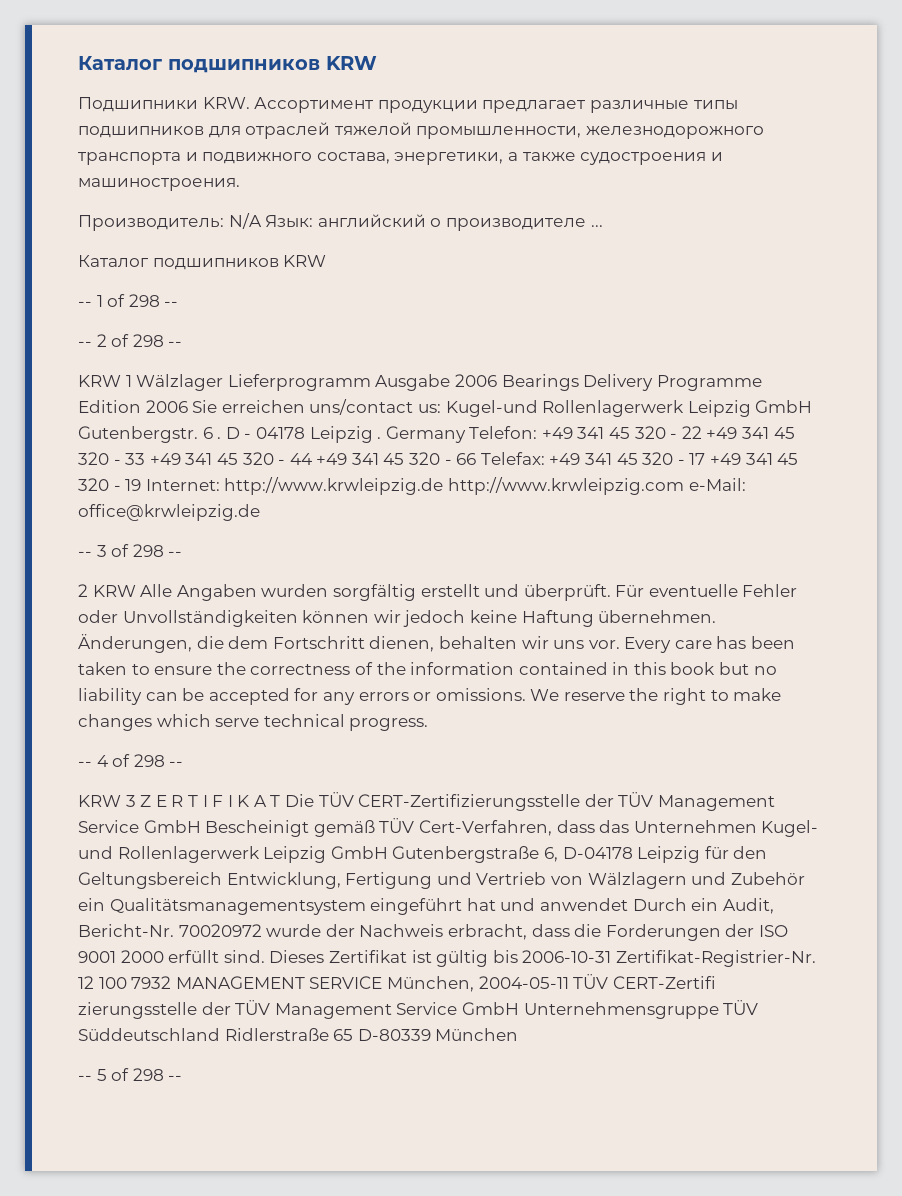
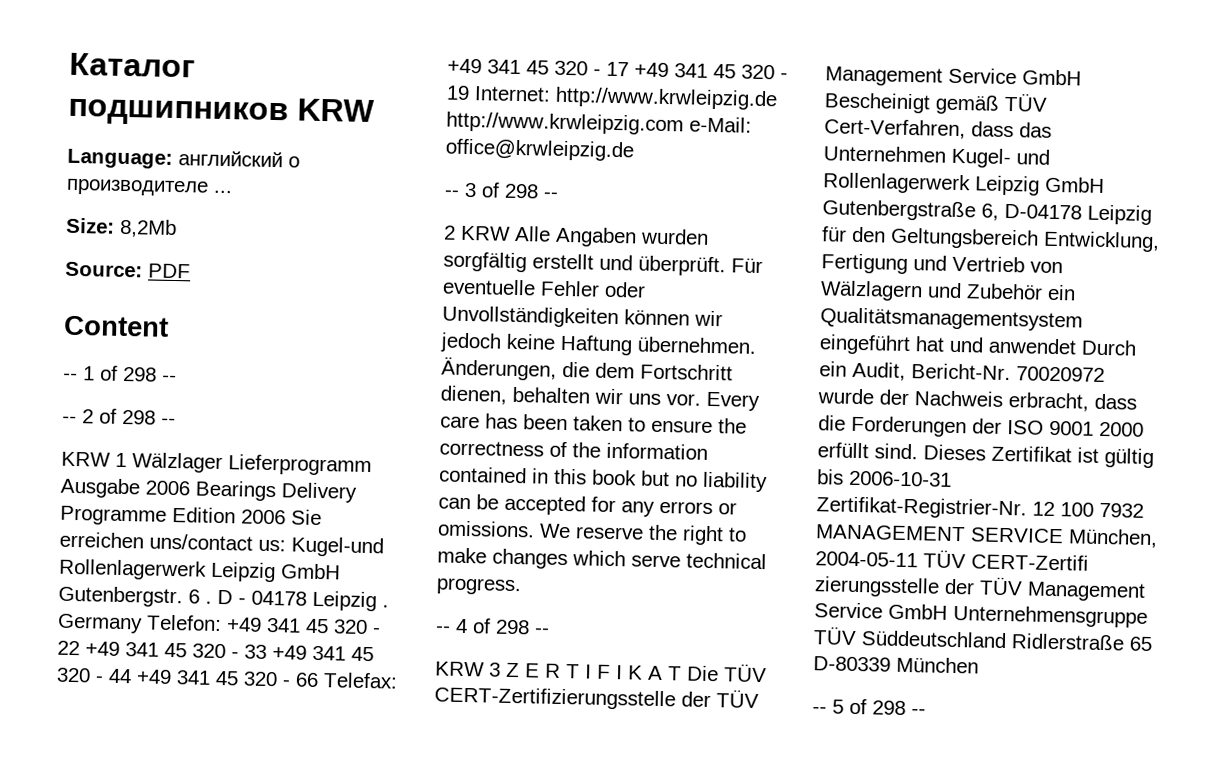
[78,56,377,73] [78,97,738,113] [78,122,764,139] [78,152,723,165] [78,178,240,191] [78,213,314,231] Каталог подшипников KRW // Подшипники KRW. Ассортимент продукции предлагает различные типы подшипников для отраслей тяжелой промышленности, железнодорожного транспорта и подвижного состава, энергетики, а также судостроения и машиностроения. // Производитель: N/A Язык: -> [69,52,195,78] [68,98,375,128] [67,148,173,169] Каталог подшипников KRW // Language:
[78,255,327,270] Каталог подшипников KRW -> [66,217,177,239] [65,261,191,279] [63,315,169,337] Size: 8,2Mb // Source: PDF // Content

